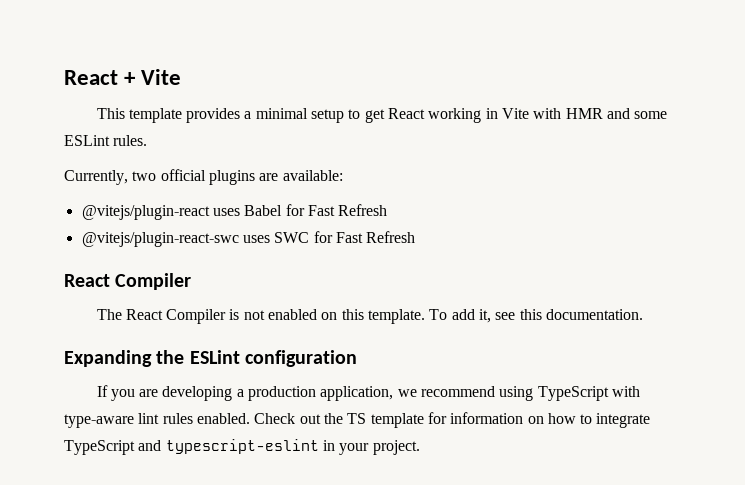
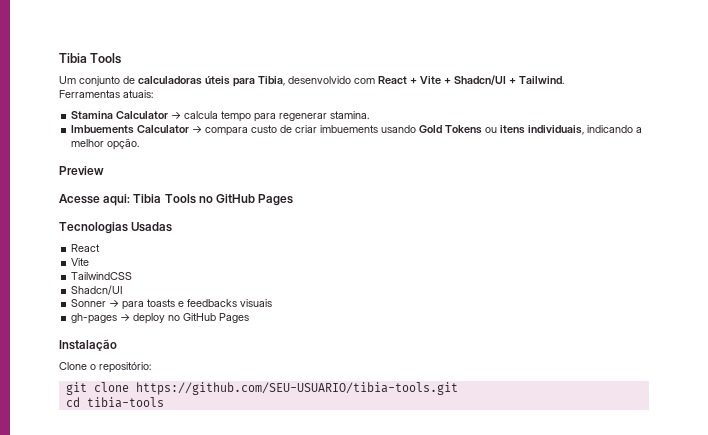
[64,69,182,85] [96,108,668,123] [64,135,148,146] [64,169,343,185] [81,204,388,220] [81,231,416,247] [64,273,192,290] [96,309,643,324] [64,350,358,367] [96,385,641,401] [64,412,651,428] [64,439,420,455] React + Vite // This template provides a minimal setup to get React working in Vite with HMR and some ESLint rules. // Currently, two official plugins are available: // @vitejs/plugin-react uses Babel for Fast Refresh // @vitejs/plugin-react-swc uses SWC for Fast Refresh // React Compiler // The React Compiler is not enabled on this template. To add it, see this documentation. // Expanding the ESLint configuration // If you are developing a production application, we recommend using TypeScript with type-aware lint rules enabled. Check out the TS template for information on how to integrate TypeScript and typescript-eslint in your project. -> [59,53,122,64] [59,75,564,87] [59,90,153,98] [71,111,370,122] [71,125,643,136] [71,138,140,150] [59,166,104,175] [59,194,294,206] [59,222,173,234] [71,244,101,252] [71,258,90,266] [71,272,133,280] [71,285,124,295] [71,299,273,310] [71,313,250,324] [59,339,117,351] [59,362,151,373] [65,382,458,395] [65,397,164,408] Tibia Tools // Um conjunto de calculadoras úteis para Tibia, desenvolvido com React + Vite + Shadcn/UI + Tailwind. // Ferramentas atuais: // Stamina Calculator → calcula tempo para regenerar stamina. // Imbuements Calculator → compara custo de criar imbuements usando Gold Tokens ou itens individuais, indicando a melhor opção. // Preview // Acesse aqui: Tibia Tools no GitHub Pages // Tecnologias Usadas // React // Vite // TailwindCSS // Shadcn/UI // Sonner → para toasts e feedbacks visuais // gh-pages → deploy no GitHub Pages // Instalação // Clone o repositório: // git clone https://github.com/SEU-USUARIO/tibia-tools.git // cd tibia-tools

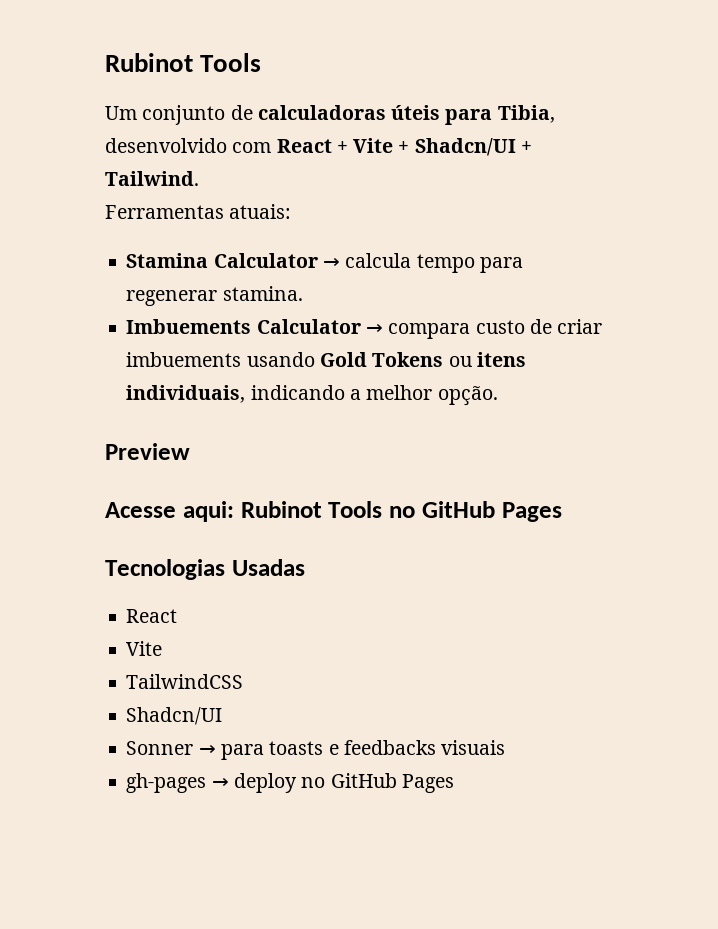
[59,53,87,63] Tibia -> [105,53,193,72] Rubinot
[133,194,162,203] Tibia -> [240,501,322,518] Rubinot
[59,339,117,351] [59,362,151,373] [65,382,458,395] [65,397,164,408] // Instalação // Clone o repositório: // git clone https://github.com/SEU-USUARIO/tibia-tools.git // cd tibia-tools -> (454, 783) none

